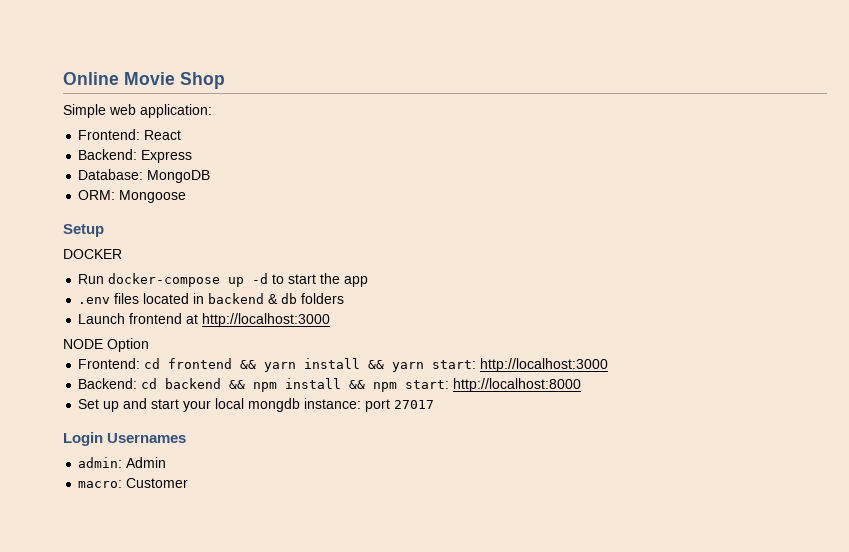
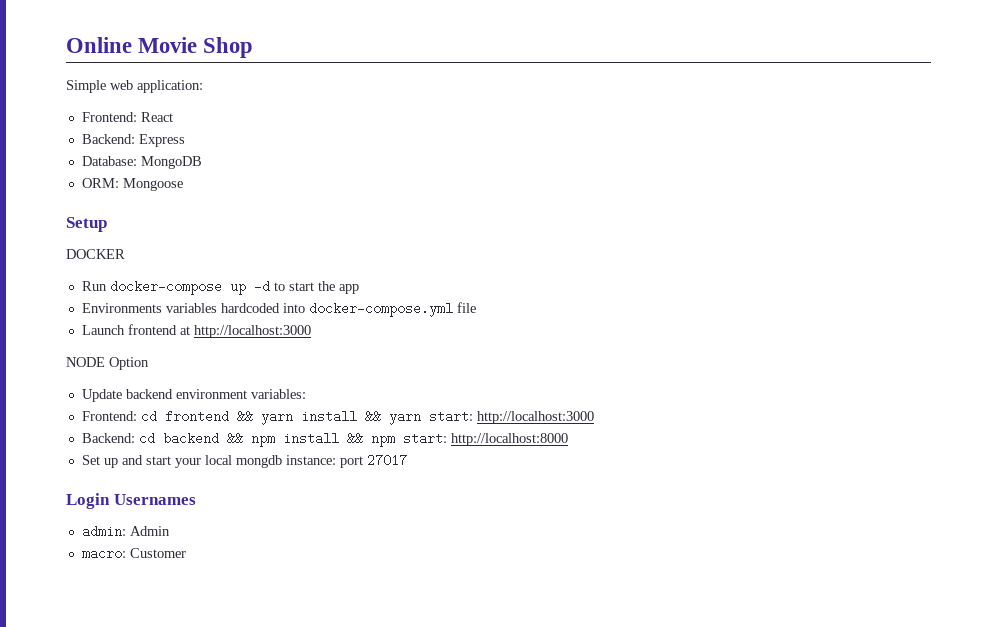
[78,293,345,304] .env files located in backend & db folders -> [81,302,476,317] Environments variables hardcoded into docker-compose.yml file
(149, 345) none -> [81,389,306,402] // Update backend environment variables:

